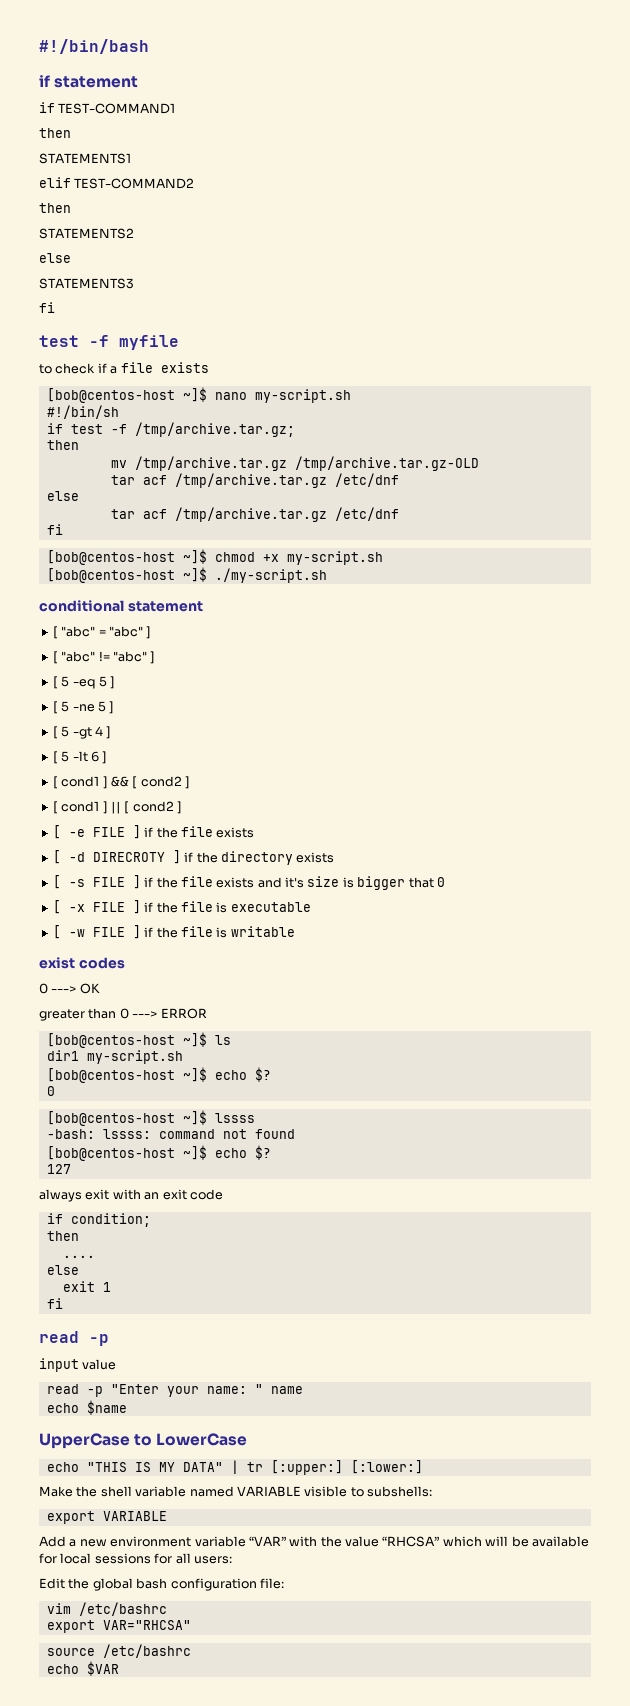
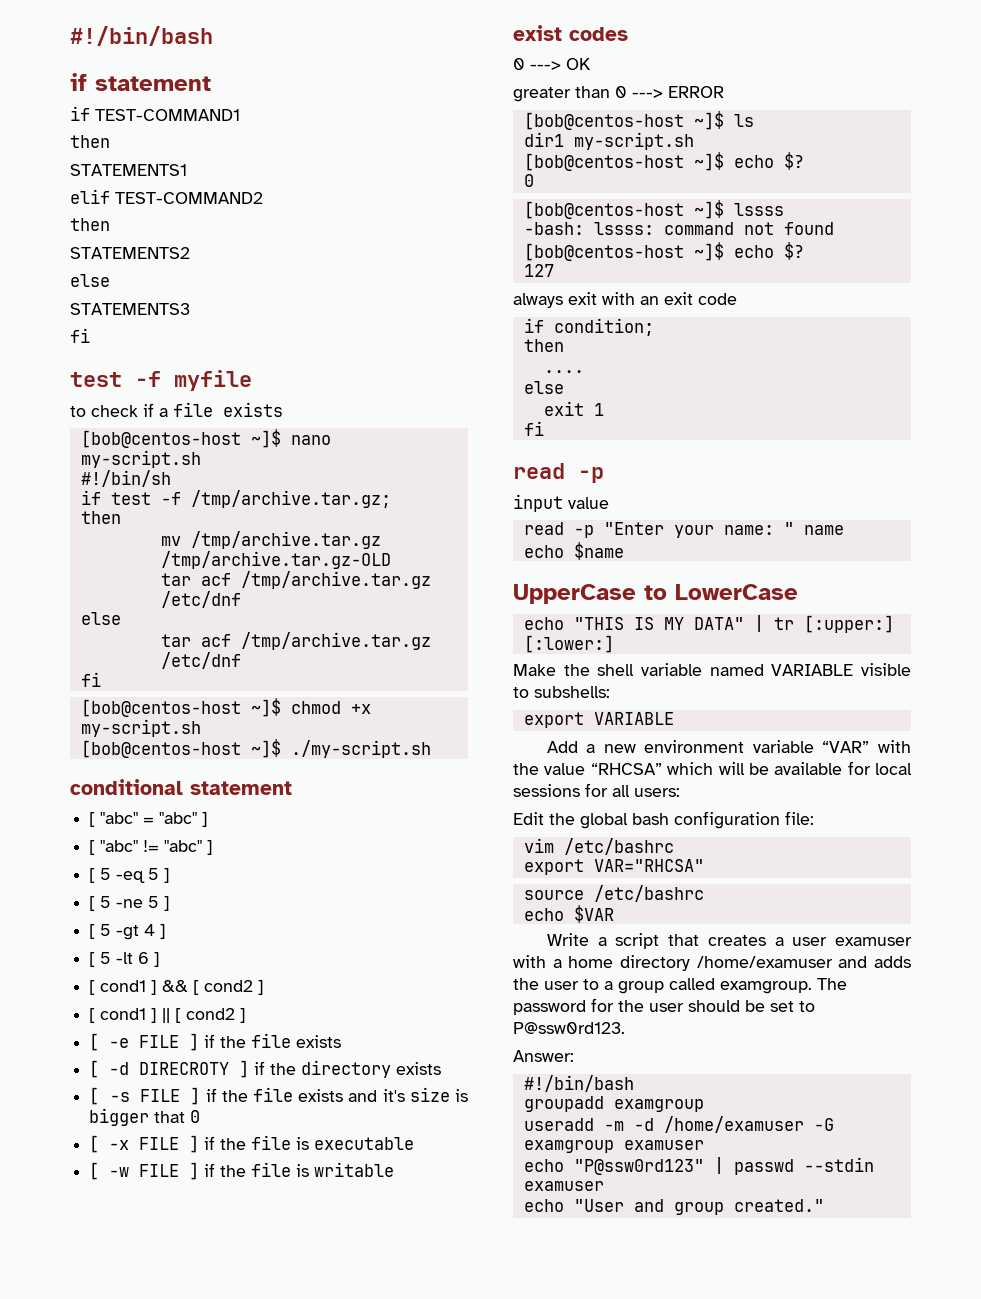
(119, 1668) none -> [546,933,912,949] [513,955,911,971] [513,978,847,994] [513,998,815,1015] [513,1022,625,1034] [513,1050,574,1062] [523,1075,634,1092] [523,1096,704,1112] [523,1116,834,1133] [523,1140,704,1153] [523,1157,874,1175] [523,1181,604,1191] [523,1199,824,1215] // Write a script that creates a user examuser with a home directory /home/examuser and adds the user to a group called examgroup. The password for the user should be set to P@ssw0rd123. // Answer: // #!/bin/bash // groupadd examgroup // useradd -m -d /home/examuser -G examgroup examuser // echo "P@ssw0rd123" | passwd --stdin examuser // echo "User and group created."

